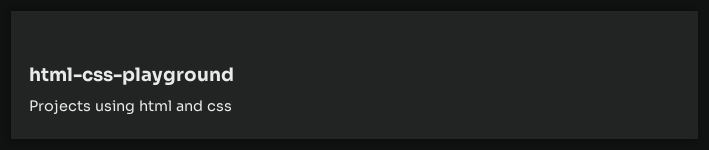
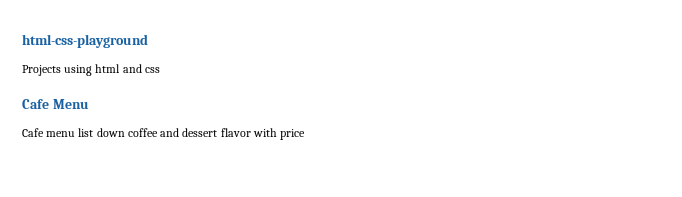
(232, 107) none -> [22,99,89,109] [22,128,306,140] // Cafe Menu // Cafe menu list down coffee and dessert flavor with price

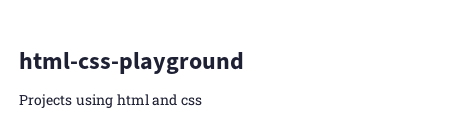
[22,99,89,109] [22,128,306,140] // Cafe Menu // Cafe menu list down coffee and dessert flavor with price -> (203, 101) none

